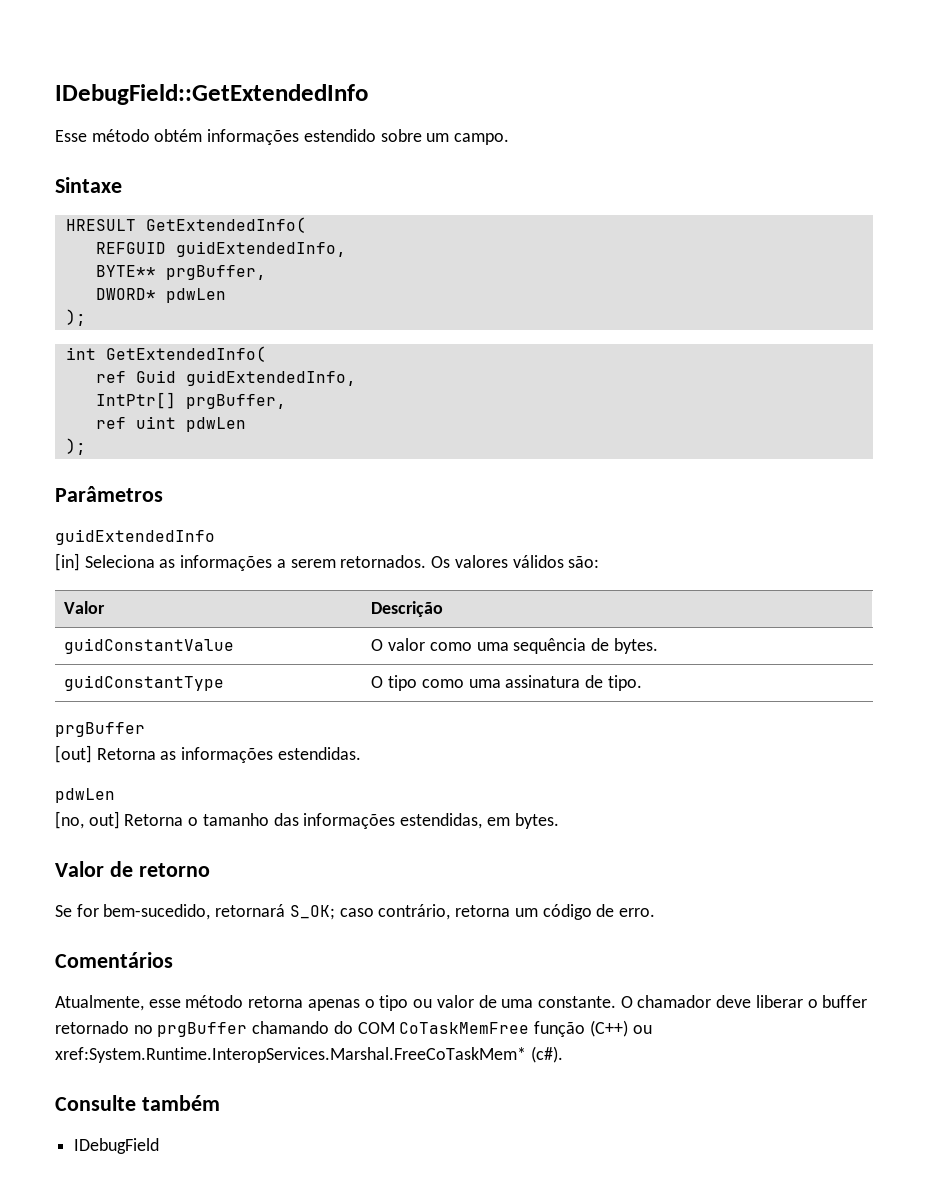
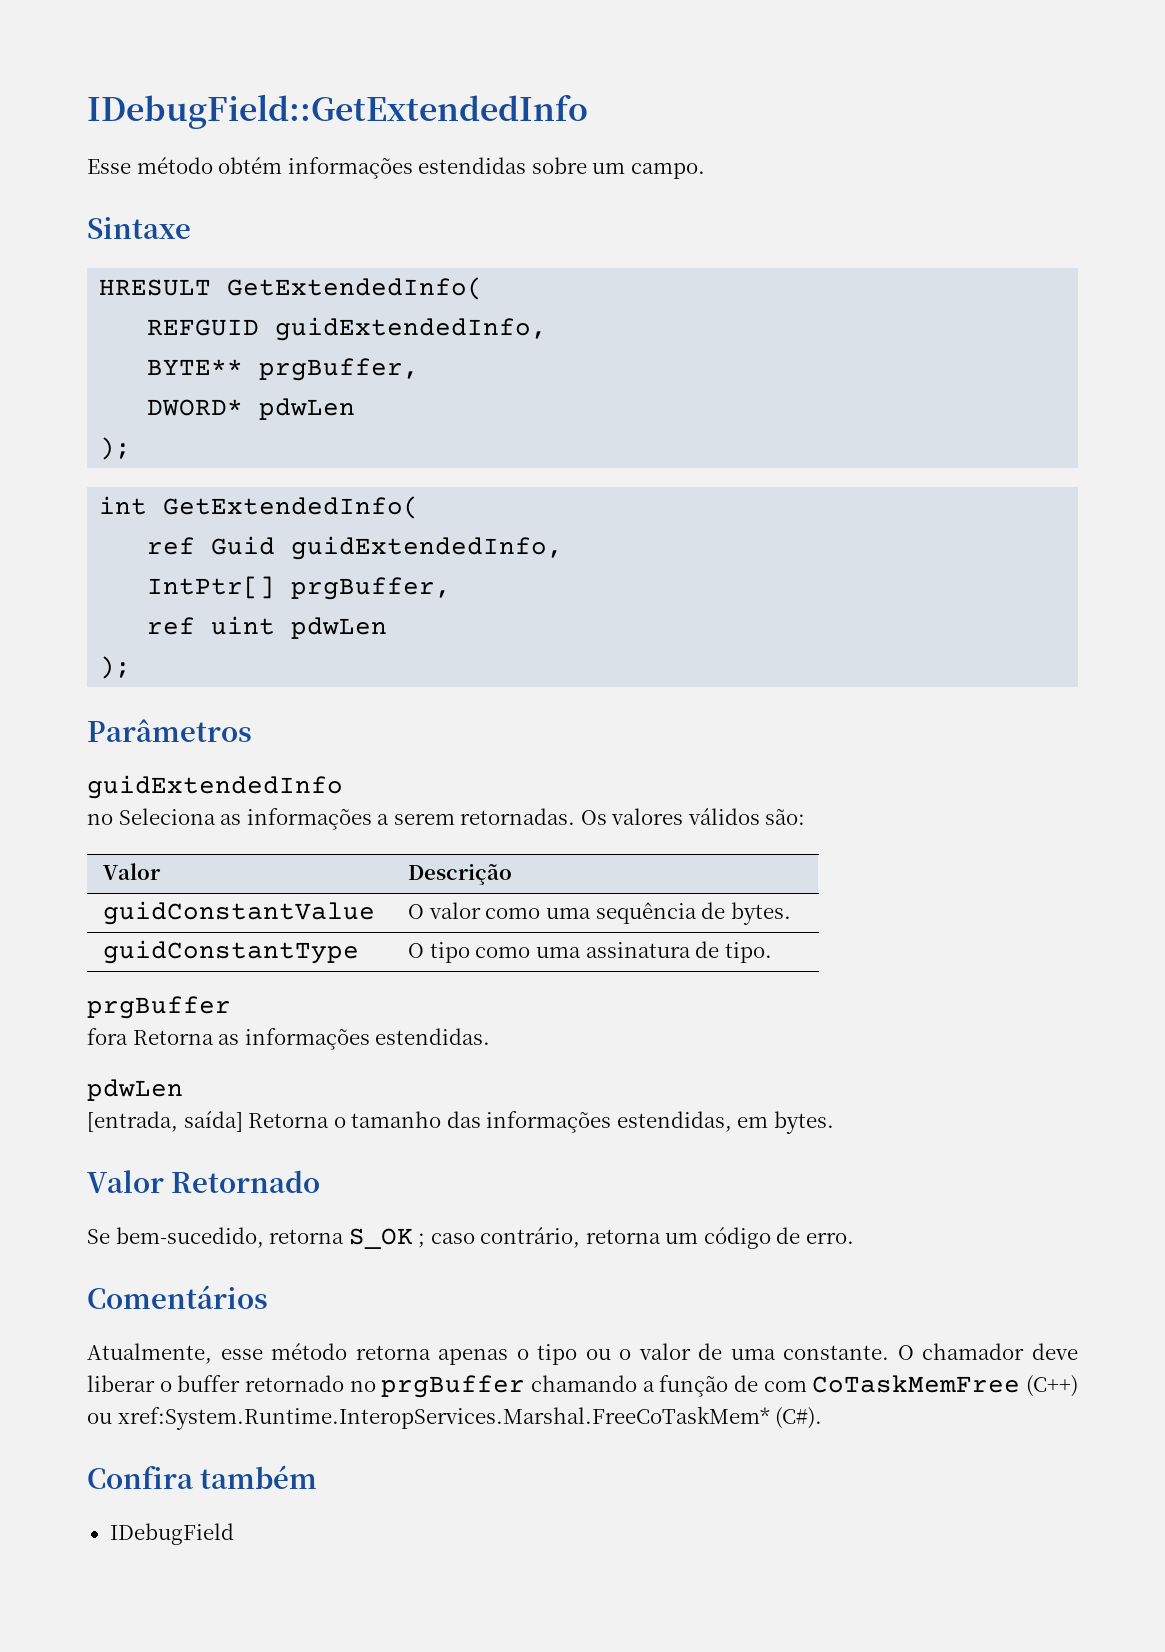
[303,129,376,142] estendido -> [418,157,527,174] estendidas
[55,553,80,571] [in] -> [87,813,113,825] no
[340,555,427,568] retornados. -> [460,808,576,825] retornadas.
[55,745,92,763] [out] -> [87,1028,128,1045] fora
[55,811,120,829] [no, out] -> [87,1111,243,1132] [entrada, saída]
[109,861,210,877] de retorno -> [171,1170,321,1193] Retornado
[76,904,335,920] for bem-sucedido, retornará S_OK; -> [115,1227,426,1249] bem-sucedido, retorna S_OK ;
(433, 1003) none -> [619,1349,632,1360] o
[333,1021,586,1037] do COM CoTaskMemFree função -> [642,1375,1021,1397] a função de com CoTaskMemFree
[530,1046,563,1063] [55,1095,136,1111] (c#). // Consulte -> [775,1407,823,1429] [87,1466,193,1489] (C#). // Confira

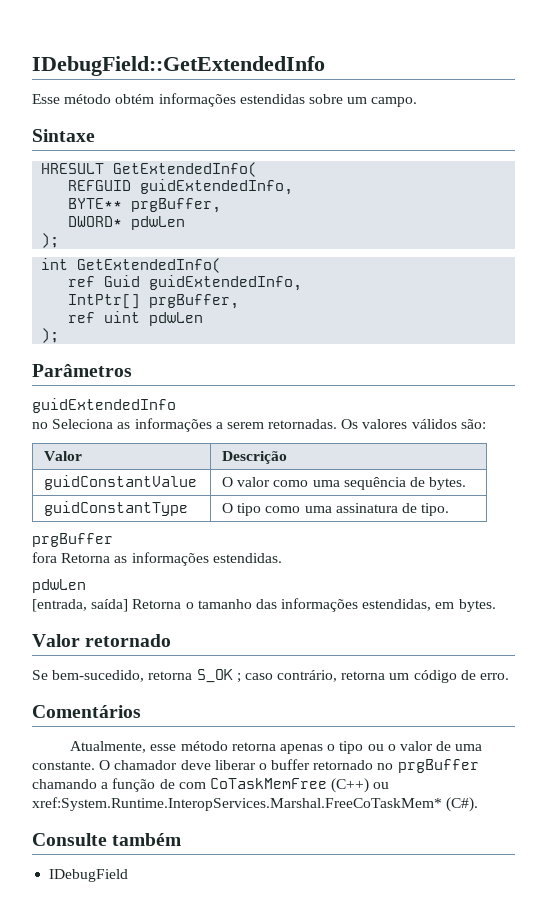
[171,1170,321,1193] Retornado -> [85,634,172,647] retornado
[87,1466,193,1489] Confira -> [32,833,107,846] Consulte

